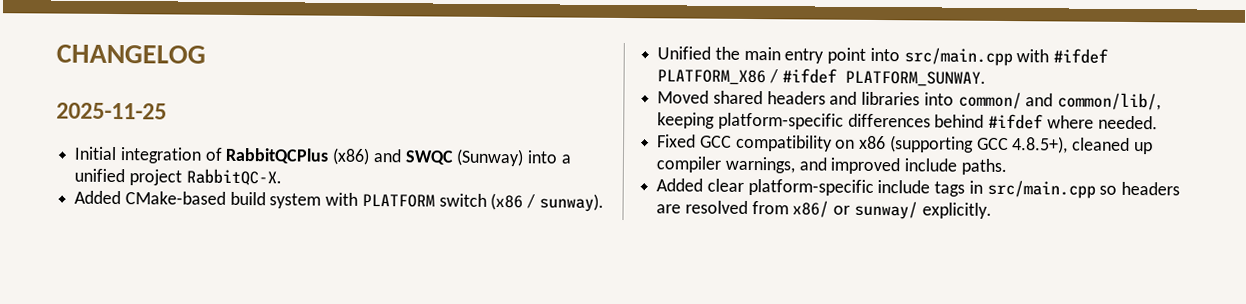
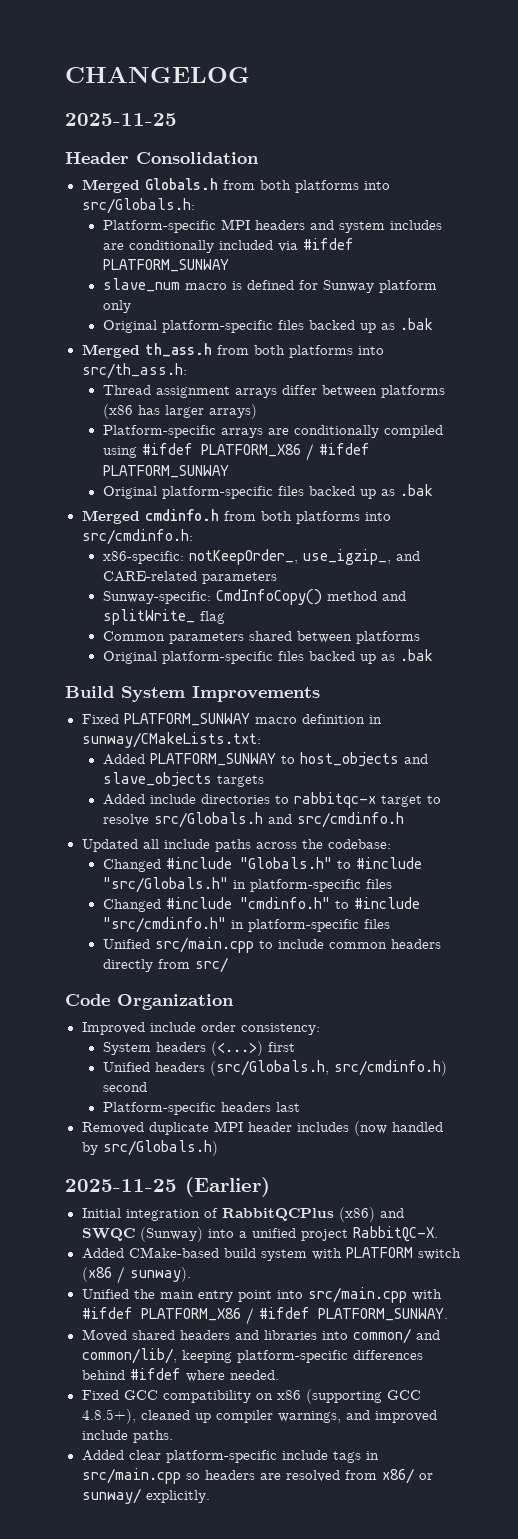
(167, 111) none -> [65,152,259,164] [81,178,390,193] [81,198,195,214] [102,219,442,233] [102,238,354,253] [102,259,229,272] [102,278,437,293] [102,300,131,313] [102,318,433,333] [81,343,384,358] [81,363,187,379] [102,385,445,398] [102,404,257,419] [102,425,443,438] [102,443,370,461] [102,465,229,478] [102,484,433,499] [81,509,391,524] [81,529,193,545] [102,549,420,565] [102,571,277,584] [102,589,406,605] [102,609,225,625] [102,631,420,644] [102,649,433,664] [65,686,320,702] [81,713,382,726] [81,732,261,748] [102,752,428,767] [102,772,264,787] [102,792,441,808] [102,812,404,828] [81,839,391,852] [102,857,422,872] [102,877,392,893] [102,897,420,912] [102,917,390,933] [102,937,441,953] [102,957,228,973] [65,994,234,1010] [81,1022,320,1035] [102,1041,295,1056] [102,1060,447,1076] [102,1082,147,1092] [102,1102,300,1115] [81,1121,443,1136] [81,1140,218,1156] [65,1177,270,1197] // Header Consolidation // Merged Globals.h from both platforms into src/Globals.h: // Platform-specific MPI headers and system includes are conditionally included via #ifdef PLATFORM_SUNWAY // slave_num macro is defined for Sunway platform only // Original platform-specific files backed up as .bak // Merged th_ass.h from both platforms into src/th_ass.h: // Thread assignment arrays differ between platforms (x86 has larger arrays) // Platform-specific arrays are conditionally compiled using #ifdef PLATFORM_X86 / #ifdef PLATFORM_SUNWAY // Original platform-specific files backed up as .bak // Merged cmdinfo.h from both platforms into src/cmdinfo.h: // x86-specific: notKeepOrder_, use_igzip_, and CARE-related parameters // Sunway-specific: CmdInfoCopy() method and splitWrite_ flag // Common parameters shared between platforms // Original platform-specific files backed up as .bak // Build System Improvements // Fixed PLATFORM_SUNWAY macro definition in sunway/CMakeLists.txt: // Added PLATFORM_SUNWAY to host_objects and slave_objects targets // Added include directories to rabbitqc-x target to resolve src/Globals.h and src/cmdinfo.h // Updated all include paths across the codebase: // Changed #include "Globals.h" to #include "src/Globals.h" in platform-specific files // Changed #include "cmdinfo.h" to #include "src/cmdinfo.h" in platform-specific files // Unified src/main.cpp to include common headers directly from src/ // Code Organization // Improved include order consistency: // System headers (<...>) first // Unified headers (src/Globals.h, src/cmdinfo.h) second // Platform-specific headers last // Removed duplicate MPI header includes (now handled by src/Globals.h) // 2025-11-25 (Earlier)

